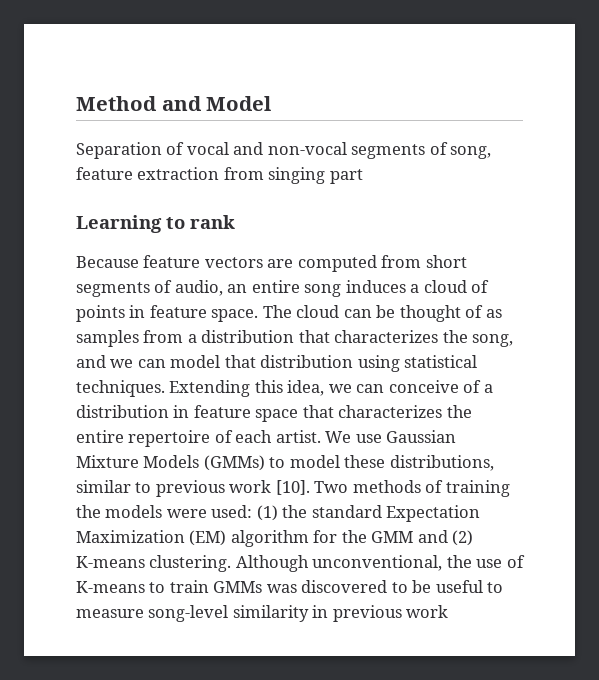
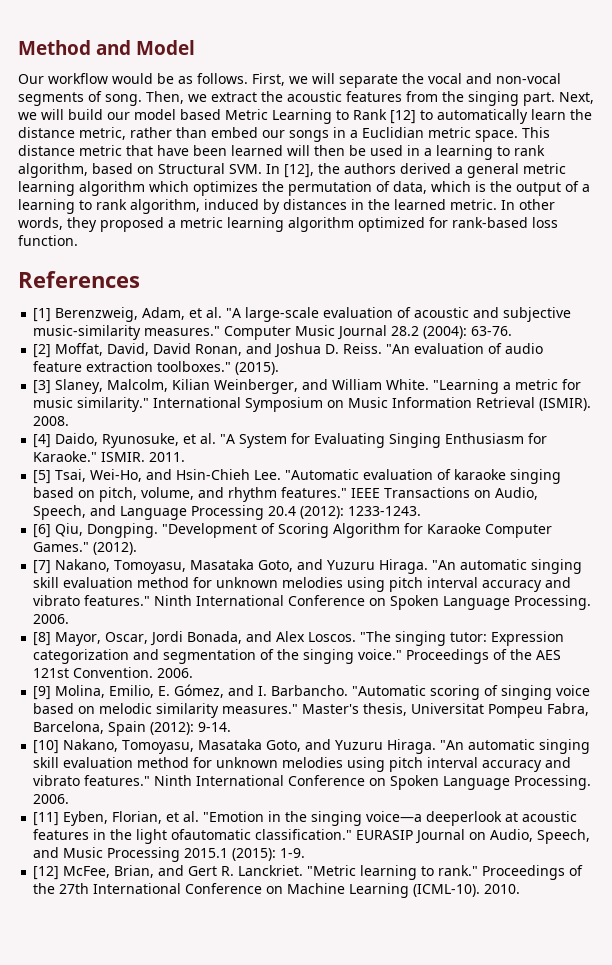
[76,142,185,159] Separation of -> [18,73,424,88] Our workflow would be as follows. First, we will separate the
[450,146,492,159] [76,167,363,184] [76,215,235,233] [76,255,467,272] [76,280,490,297] [76,305,502,322] [76,330,514,347] [76,355,478,372] [76,380,493,397] [76,405,472,422] [76,430,457,447] [76,455,494,471] [76,480,510,497] [76,505,481,522] [76,530,474,547] [76,555,525,572] [76,580,504,593] [76,605,449,622] song, feature extraction from singing part // Learning to rank // Because feature vectors are computed from short segments of audio, an entire song induces a cloud of points in feature space. The cloud can be thought of as samples from a distribution that characterizes the song, and we can model that distribution using statistical techniques. Extending this idea, we can conceive of a distribution in feature space that characterizes the entire repertoire of each artist. We use Gaussian Mixture Models (GMMs) to model these distributions, similar to previous work [10]. Two methods of training the models were used: (1) the standard Expectation Maximization (EM) algorithm for the GMM and (2) K-means clustering. Although unconventional, the use of K-means to train GMMs was discovered to be useful to measure song-level similarity in previous work -> [105,91,594,106] [18,109,592,124] [18,127,550,142] [18,145,545,160] [18,163,566,178] [18,181,590,196] [18,199,555,214] [18,217,558,232] [18,235,78,246] [18,271,140,288] [33,307,572,322] [33,325,513,340] [33,343,544,358] [33,361,280,375] [33,379,582,394] [33,397,592,412] [33,416,70,426] [33,433,548,448] [33,451,186,462] [33,469,562,484] [33,487,539,502] [33,505,422,520] [33,523,553,538] [33,542,138,555] [33,559,583,574] [33,577,572,592] [33,595,592,610] [33,614,70,624] [33,631,565,646] [33,649,562,664] [33,667,194,678] [33,684,591,700] [33,703,590,718] [33,721,232,736] [33,739,591,754] [33,757,572,772] [33,775,592,790] [33,794,70,804] [33,811,578,826] [33,829,591,844] [33,847,306,862] [33,865,584,880] [33,883,521,898] song. Then, we extract the acoustic features from the singing part. Next, we will build our model based Metric Learning to Rank [12] to automatically learn the distance metric, rather than embed our songs in a Euclidian metric space. This distance metric that have been learned will then be used in a learning to rank algorithm, based on Structural SVM. In [12], the authors derived a general metric learning algorithm which optimizes the permutation of data, which is the output of a learning to rank algorithm, induced by distances in the learned metric. In other words, they proposed a metric learning algorithm optimized for rank-based loss function. // References // [1] Berenzweig, Adam, et al. "A large-scale evaluation of acoustic and subjective music-similarity measures." Computer Music Journal 28.2 (2004): 63-76. // [2] Moffat, David, David Ronan, and Joshua D. Reiss. "An evaluation of audio feature extraction toolboxes." (2015). // [3] Slaney, Malcolm, Kilian Weinberger, and William White. "Learning a metric for music similarity." International Symposium on Music Information Retrieval (ISMIR). 2008. // [4] Daido, Ryunosuke, et al. "A System for Evaluating Singing Enthusiasm for Karaoke." ISMIR. 2011. // [5] Tsai, Wei-Ho, and Hsin-Chieh Lee. "Automatic evaluation of karaoke singing based on pitch, volume, and rhythm features." IEEE Transactions on Audio, Speech, and Language Processing 20.4 (2012): 1233-1243. // [6] Qiu, Dongping. "Development of Scoring Algorithm for Karaoke Computer Games." (2012). // [7] Nakano, Tomoyasu, Masataka Goto, and Yuzuru Hiraga. "An automatic singing skill evaluation method for unknown melodies using pitch interval accuracy and vibrato features." Ninth International Conference on Spoken Language Processing. 2006. // [8] Mayor, Oscar, Jordi Bonada, and Alex Loscos. "The singing tutor: Expression categorization and segmentation of the singing voice." Proceedings of the AES 121st Convention. 2006. // [9] Molina, Emilio, E. Gómez, and I. Barbancho. "Automatic scoring of singing voice based on melodic similarity measures." Master's thesis, Universitat Pompeu Fabra, Barcelona, Spain (2012): 9-14. // [10] Nakano, Tomoyasu, Masataka Goto, and Yuzuru Hiraga. "An automatic singing skill evaluation method for unknown melodies using pitch interval accuracy and vibrato features." Ninth International Conference on Spoken Language Processing. 2006. // [11] Eyben, Florian, et al. "Emotion in the singing voice—a deeperlook at acoustic features in the light ofautomatic classification." EURASIP Journal on Audio, Speech, and Music Processing 2015.1 (2015): 1-9. // [12] McFee, Brian, and Gert R. Lanckriet. "Metric learning to rank." Proceedings of the 27th International Conference on Machine Learning (ICML-10). 2010.

